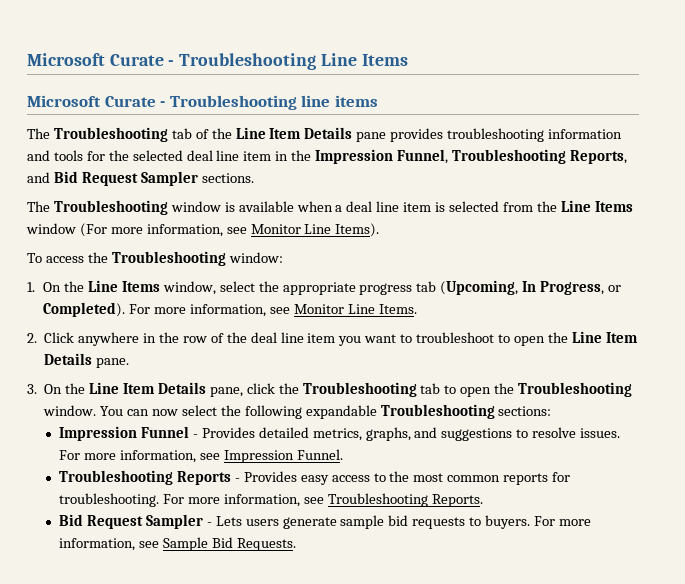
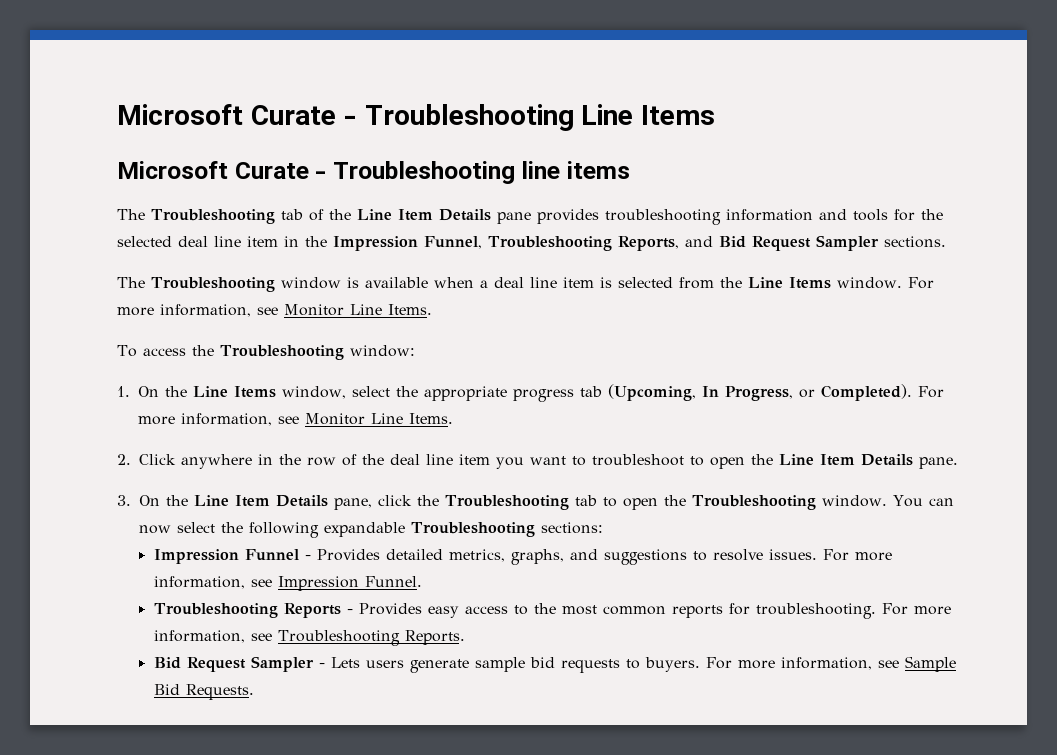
[26,223,380,237] window (For more information, see Monitor Line Items). -> [836,277,934,289] [117,304,432,317] window. For more information, see Monitor Line Items.

